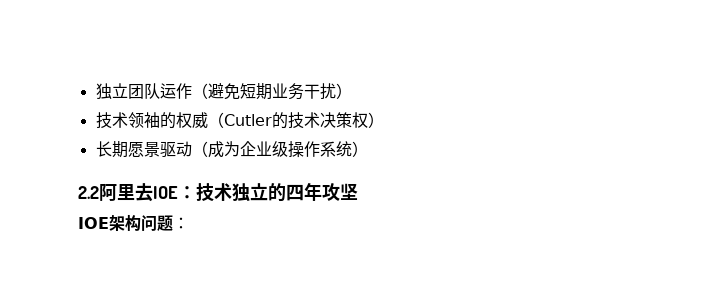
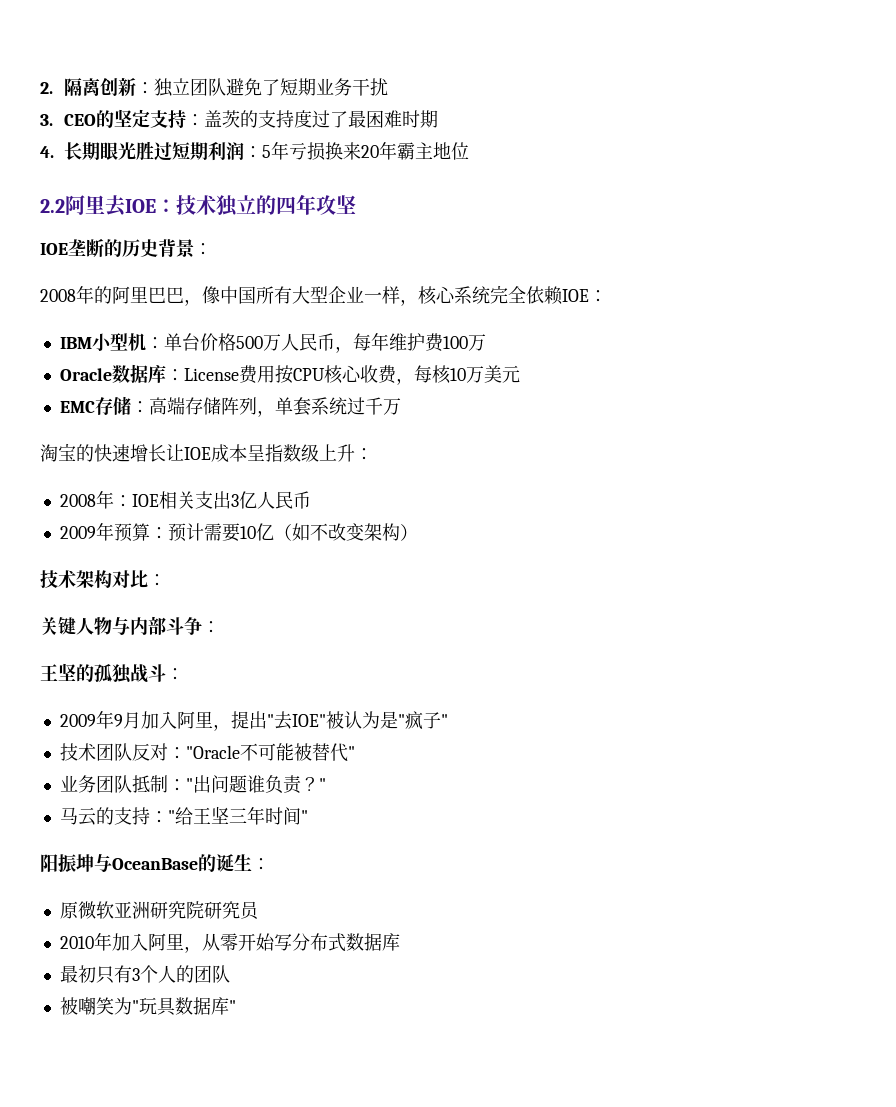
[95,83,352,100] [95,112,384,129] [95,141,368,158] 独立团队运作（避免短期业务干扰） // 技术领袖的权威（Cutler的技术决策权） // 长期愿景驱动（成为企业级操作系统） -> [40,77,388,97] [40,109,438,128] [40,141,469,161] 2.隔离创新：独立团队避免了短期业务干扰 // 3. CEO的坚定支持：盖茨的支持度过了最困难时期 // 4.长期眼光胜过短期利润：5年亏损换来20年霸主地位
[109,214,189,232] 架构问题： -> [68,238,212,258] [40,285,607,306] [59,332,486,353] [59,364,520,385] [59,396,401,417] [40,443,373,462] [59,490,311,509] [59,522,418,542] [40,570,166,588] [40,616,220,636] [40,663,184,684] [59,710,448,731] [59,743,355,762] [59,775,326,794] [59,806,308,826] [40,854,270,873] [59,901,260,920] [59,932,400,953] [59,965,230,984] [59,997,236,1016] 垄断的历史背景： // 2008年的阿里巴巴，像中国所有大型企业一样，核心系统完全依赖IOE： // IBM小型机：单台价格500万人民币，每年维护费100万 // Oracle数据库：License费用按CPU核心收费，每核10万美元 // EMC存储：高端存储阵列，单套系统过千万 // 淘宝的快速增长让IOE成本呈指数级上升： // 2008年：IOE相关支出3亿人民币 // 2009年预算：预计需要10亿（如不改变架构） // 技术架构对比： // 关键人物与内部斗争： // 王坚的孤独战斗： // 2009年9月加入阿里，提出"去IOE"被认为是"疯子" // 技术团队反对："Oracle不可能被替代" // 业务团队抵制："出问题谁负责？" // 马云的支持："给王坚三年时间" // 阳振坤与OceanBase的诞生： // 原微软亚洲研究院研究员 // 2010年加入阿里，从零开始写分布式数据库 // 最初只有3个人的团队 // 被嘲笑为"玩具数据库"

